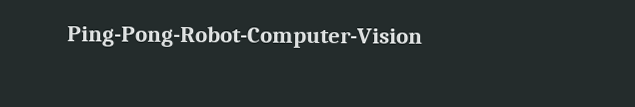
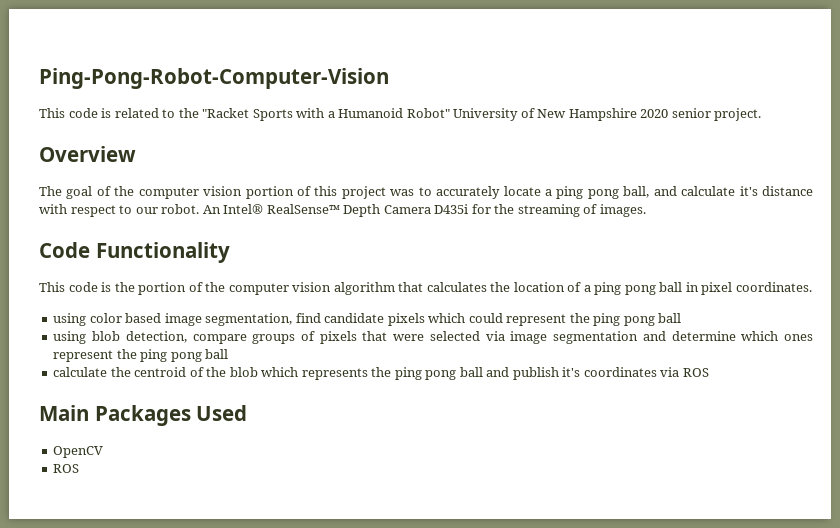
(423, 37) none -> [39,108,762,121] [39,146,136,162] [39,186,814,199] [39,204,646,217] [39,242,230,263] [39,282,812,295] [53,313,682,326] [53,331,814,344] [53,349,229,362] [53,367,709,380] [39,405,248,426] [53,446,104,458] [53,464,80,473] // This code is related to the "Racket Sports with a Humanoid Robot" University of New Hampshire 2020 senior project. // Overview // The goal of the computer vision portion of this project was to accurately locate a ping pong ball, and calculate it's distance with respect to our robot. An Intel® RealSense™ Depth Camera D435i for the streaming of images. // Code Functionality // This code is the portion of the computer vision algorithm that calculates the location of a ping pong ball in pixel coordinates. // using color based image segmentation, find candidate pixels which could represent the ping pong ball // using blob detection, compare groups of pixels that were selected via image segmentation and determine which ones represent the ping pong ball // calculate the centroid of the blob which represents the ping pong ball and publish it's coordinates via ROS // Main Packages Used // OpenCV // ROS

